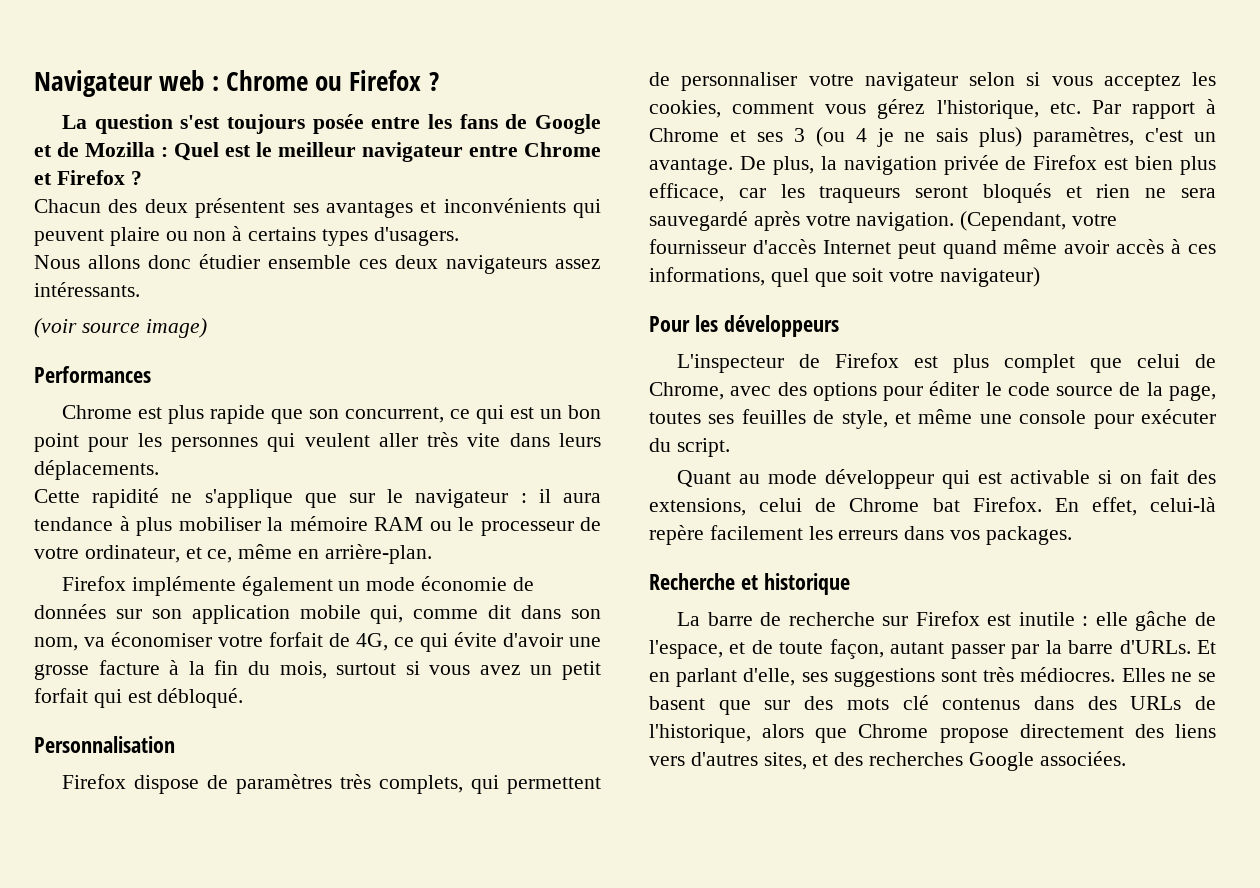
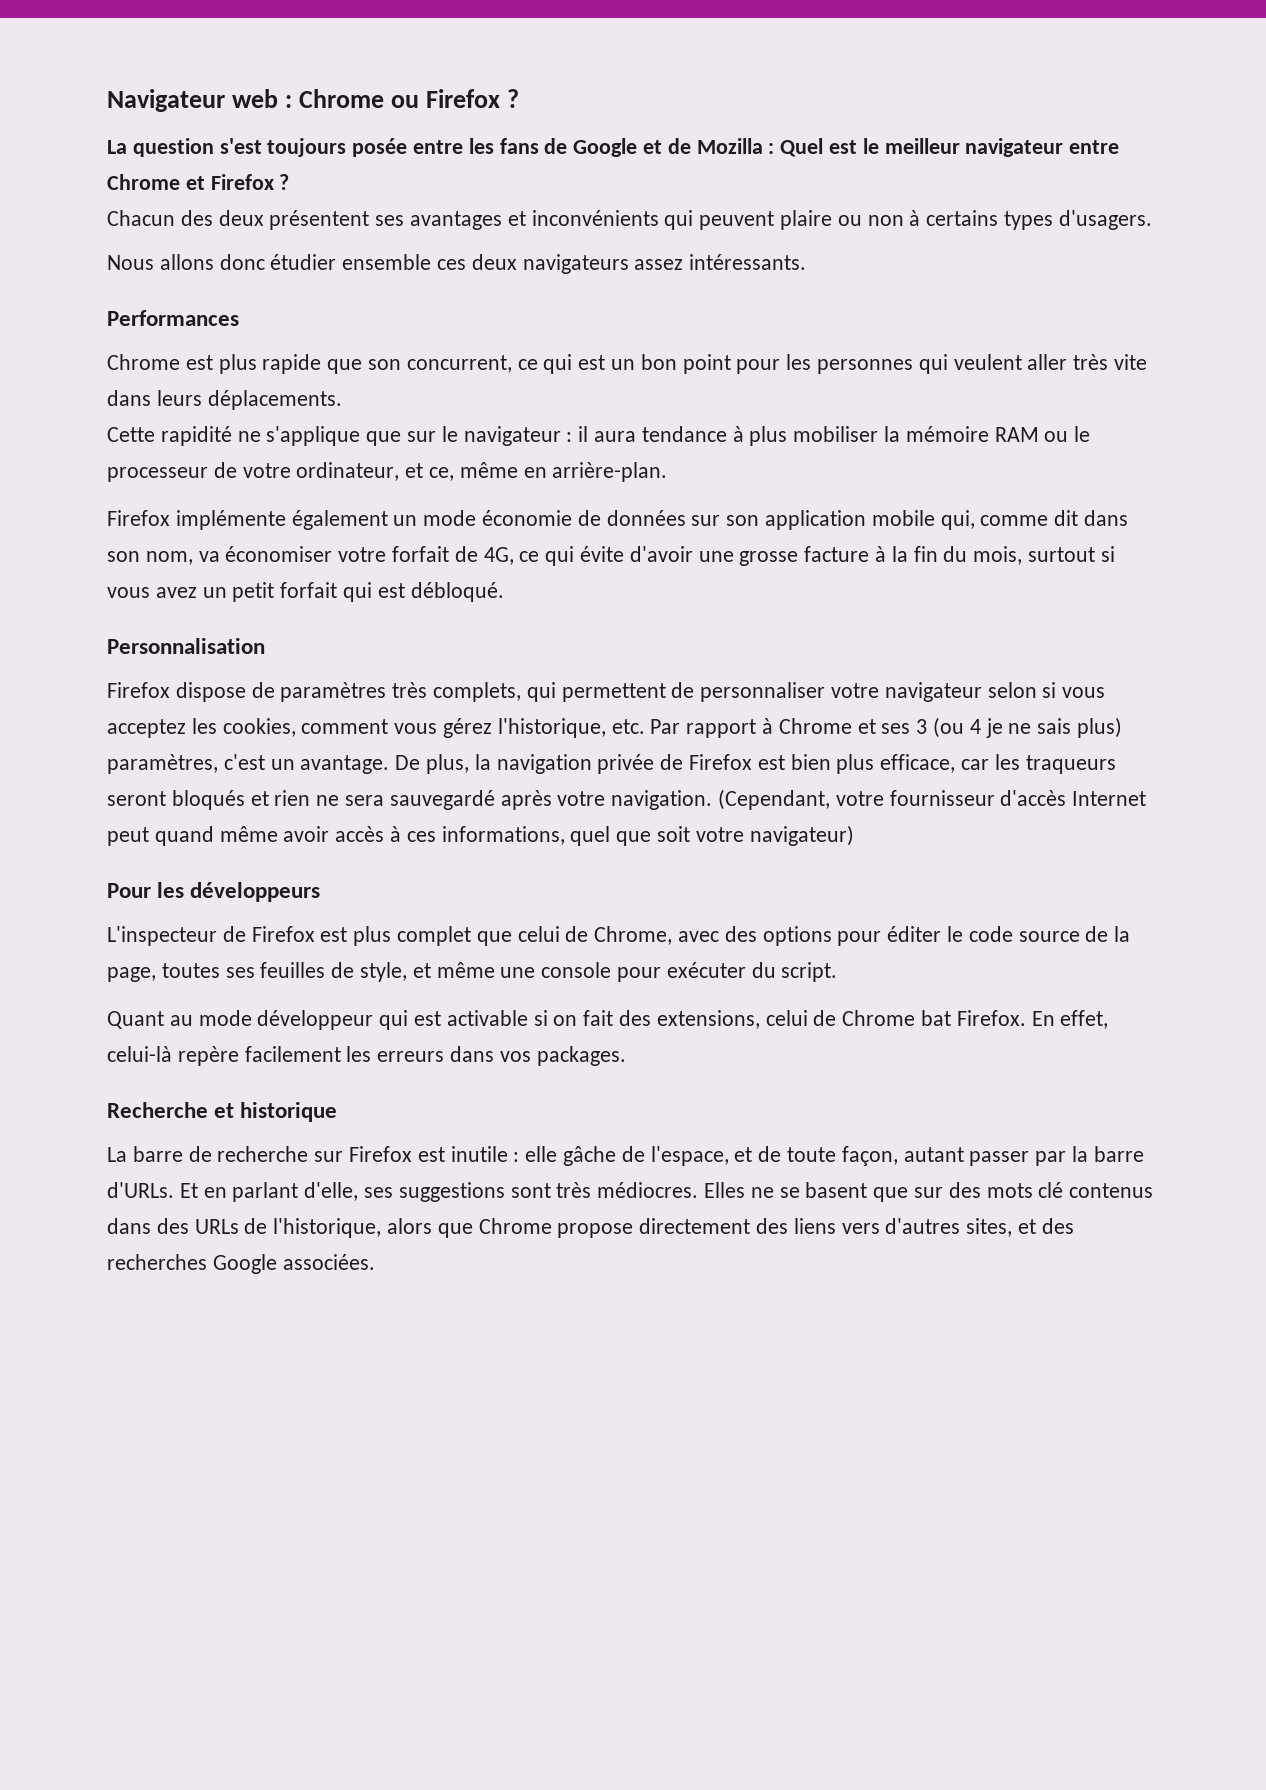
[34,318,207,338] // (voir source image) -> (807, 262) none

